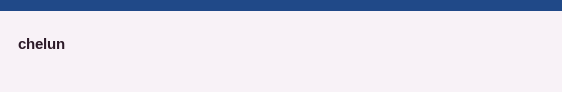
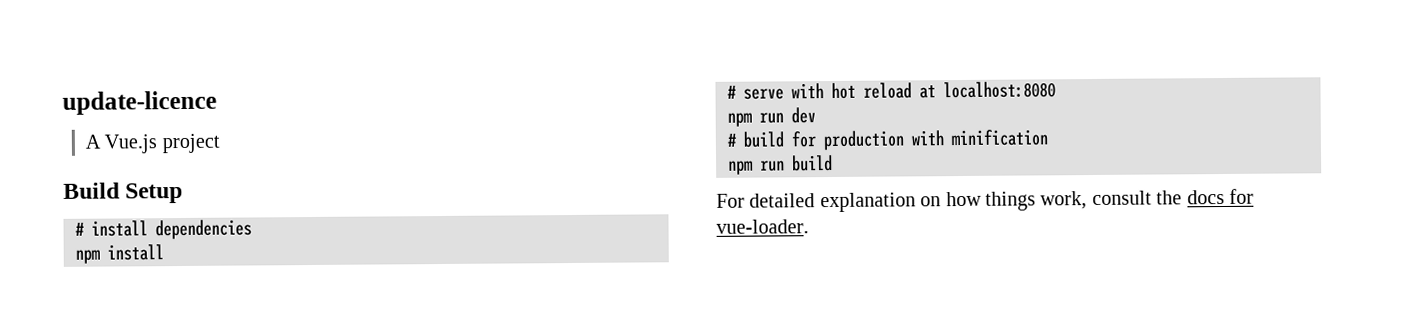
[18,38,65,49] chelun -> [62,90,217,115] [84,133,220,154] [63,182,184,204] [75,219,252,240] [75,244,164,264] [727,81,1056,100] [727,107,816,127] [727,129,1048,151] [728,155,833,175] [716,188,1254,213] [716,219,809,234] update-licence // A Vue.js project // Build Setup // # install dependencies // npm install // # serve with hot reload at localhost:8080 // npm run dev // # build for production with minification // npm run build // For detailed explanation on how things work, consult the docs for vue-loader.

